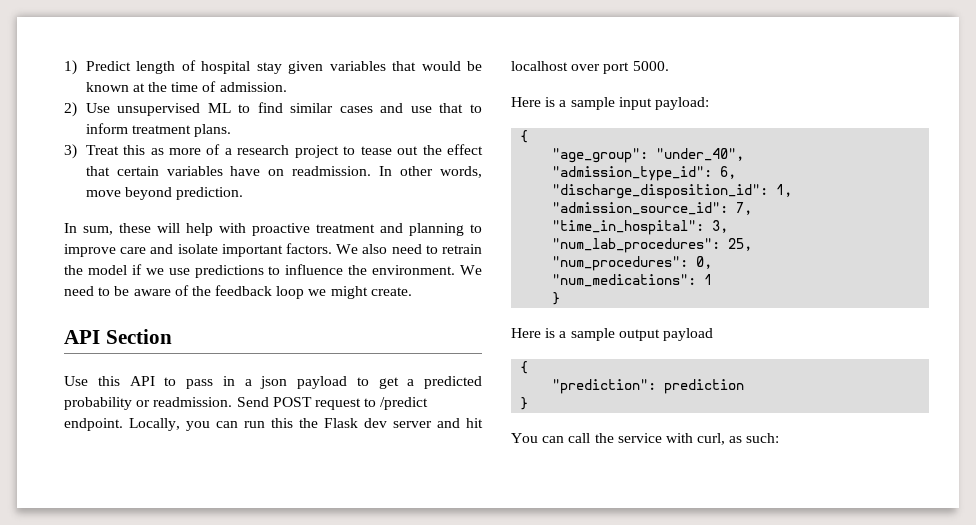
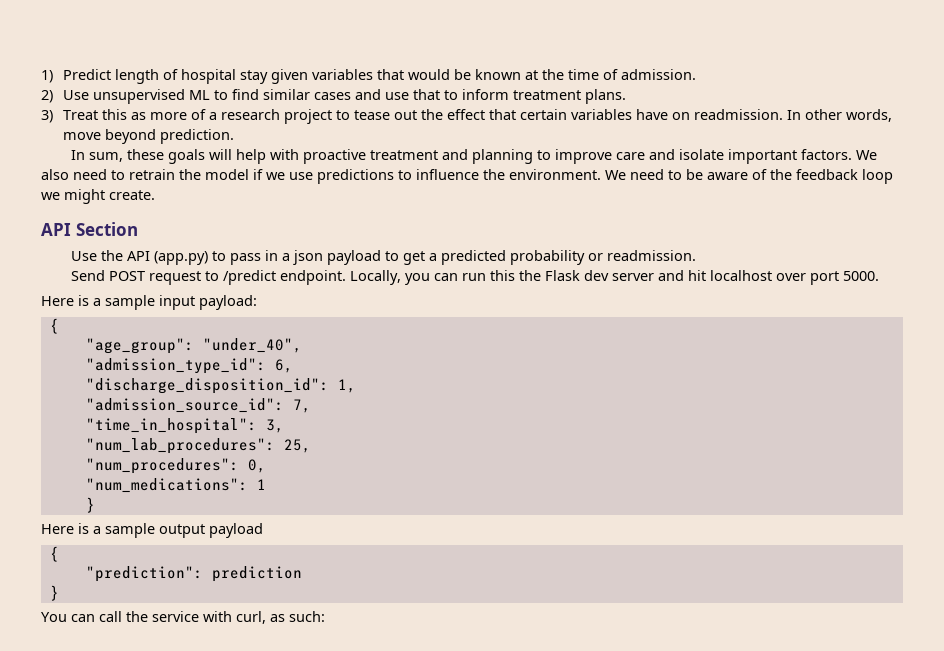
(151, 228) none -> [167,149,205,164] goals
[97,376,155,386] this API -> [100,250,208,265] the API (app.py)
(233, 402) none -> (696, 255) //

